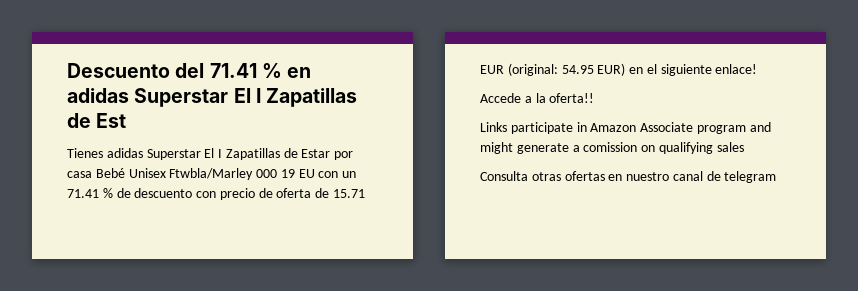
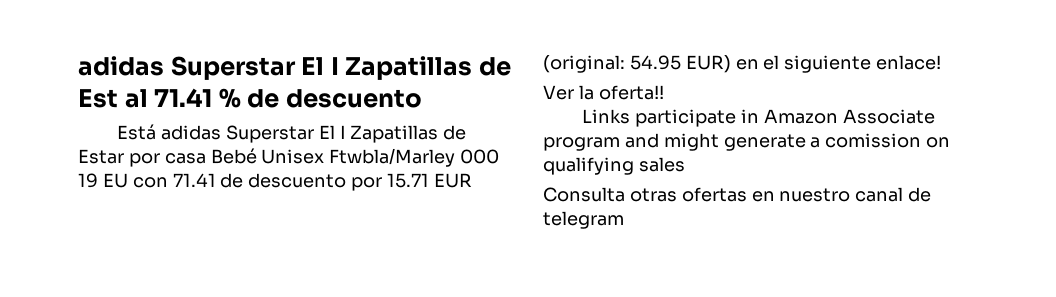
[67,63,312,78] Descuento del 71.41 % en -> (78, 66) none
[67,148,103,158] // Tienes -> [124,88,423,108] [117,124,157,140] al 71.41 % de descuento // Está
[342,171,357,178] [67,188,330,200] un 71.41 % de descuento con precio de oferta de -> [172,173,383,191] 71.41 de descuento por
[480,93,532,103] Accede a -> [543,85,574,100] Ver

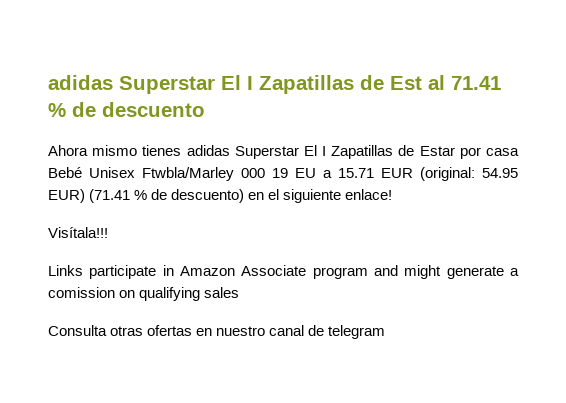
[117,124,157,140] Está -> [48,145,182,156] Ahora mismo tienes
[132,173,383,191] con 71.41 de descuento por -> [323,170,332,178] a
(731, 64) none -> [89,189,245,203] (71.41 % de descuento)
[543,85,664,100] Ver la oferta!! -> [48,227,108,238] Visítala!!!

